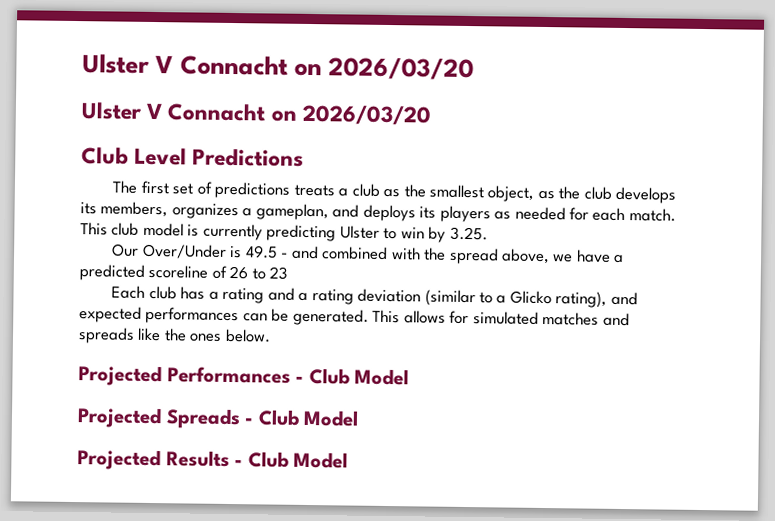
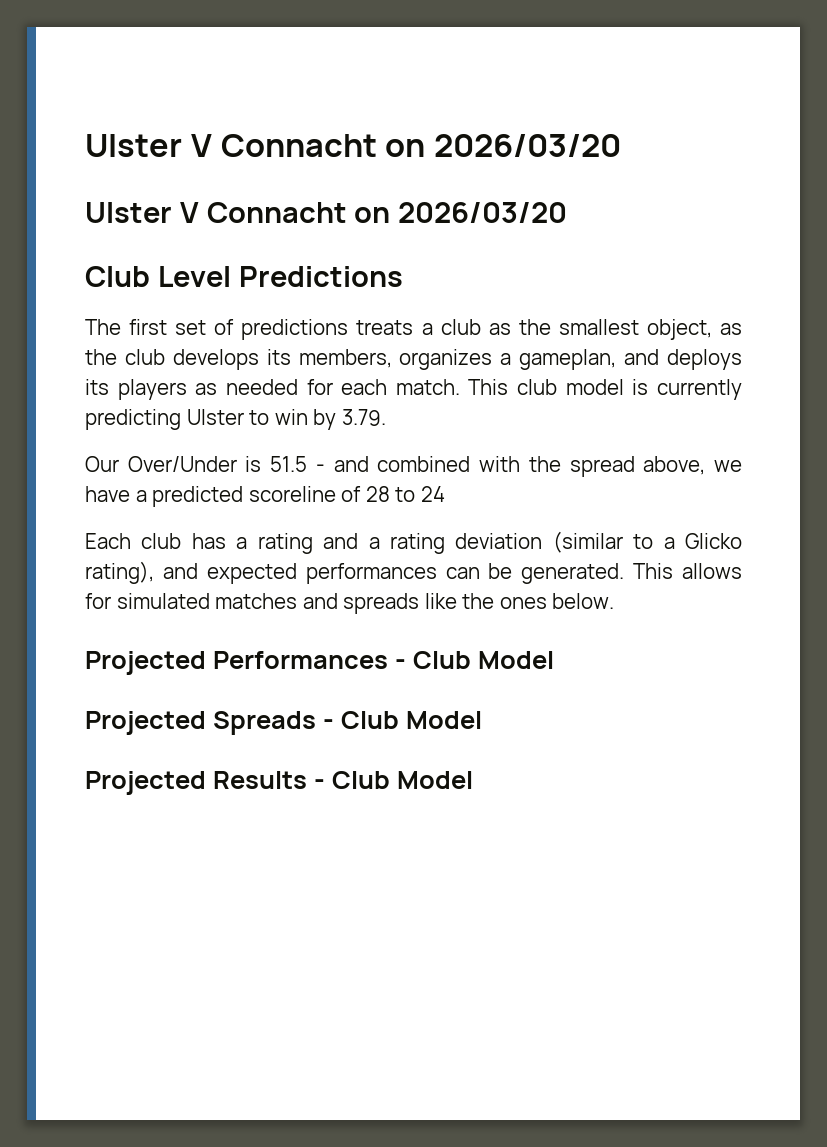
[449,226,488,241] 3.25. -> [341,409,386,426] 3.79.
[245,245,278,259] 49.5 -> [270,456,308,472] 51.5
[229,265,289,280] 26 to 23 -> [365,486,445,502] 28 to 24

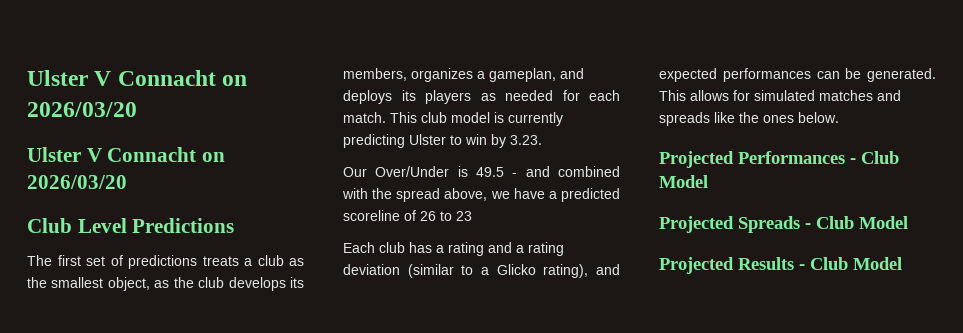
[341,409,386,426] 3.79. -> [510,135,542,145] 3.23.
[270,456,308,472] 51.5 -> [476,167,504,177] 49.5
[365,486,445,502] 28 to 24 -> [420,211,472,221] 26 to 23

